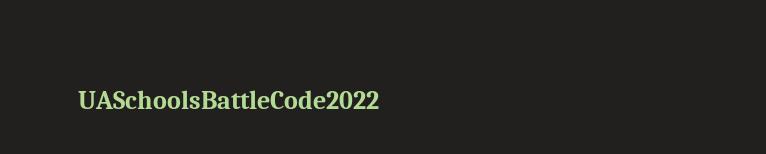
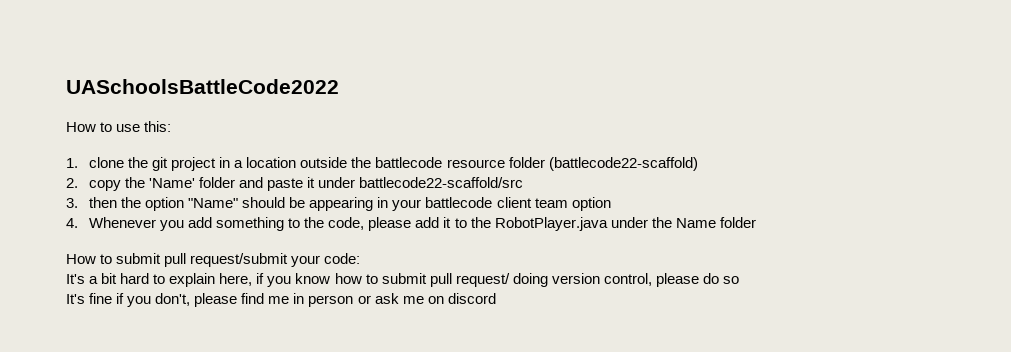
(379, 99) none -> [66,121,172,132] [66,157,698,171] [66,177,524,191] [66,197,611,211] [66,217,756,231] [66,253,361,267] [66,273,739,287] [66,293,496,307] // How to use this: // 1. clone the git project in a location outside the battlecode resource folder (battlecode22-scaffold) // 2. copy the 'Name' folder and paste it under battlecode22-scaffold/src // 3. then the option "Name" should be appearing in your battlecode client team option // 4. Whenever you add something to the code, please add it to the RobotPlayer.java under the Name folder // How to submit pull request/submit your code: // It's a bit hard to explain here, if you know how to submit pull request/ doing version control, please do so // It's fine if you don't, please find me in person or ask me on discord

